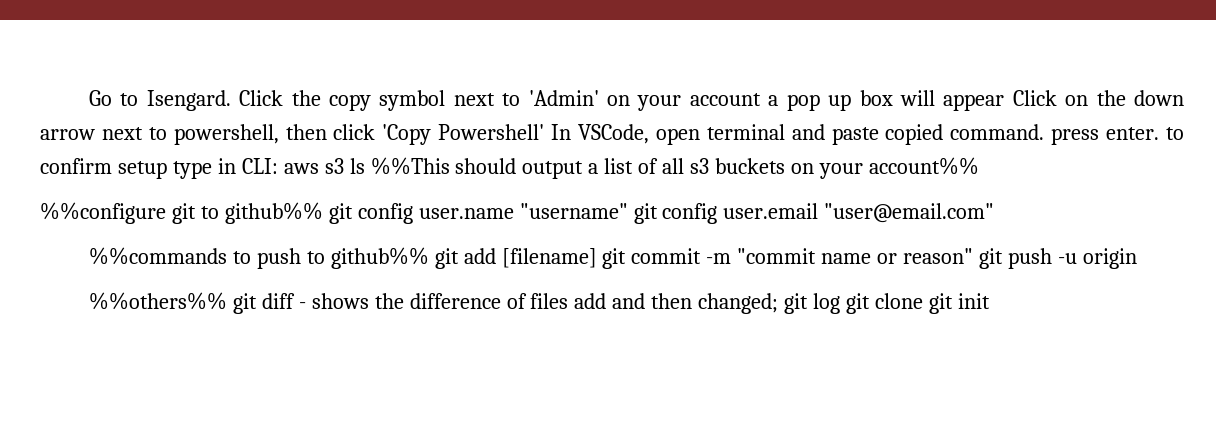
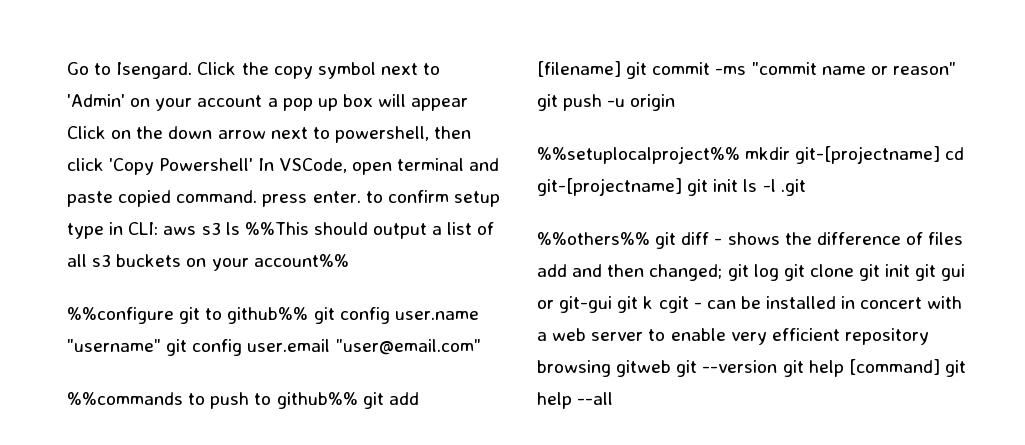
[706,253,732,264] -m -> [715,66,747,75] -ms
(1137, 258) none -> [537,146,965,164] [537,178,806,196] // %%setuplocalproject%% mkdir git-[projectname] cd git-[projectname] git init ls -l .git
(990, 301) none -> [915,264,966,281] [537,296,963,313] [537,328,929,345] [537,359,966,377] [537,392,614,409] git gui or git-gui git k cgit - can be installed in concert with a web server to enable very efficient repository browsing gitweb git --version git help [command] git help --all

